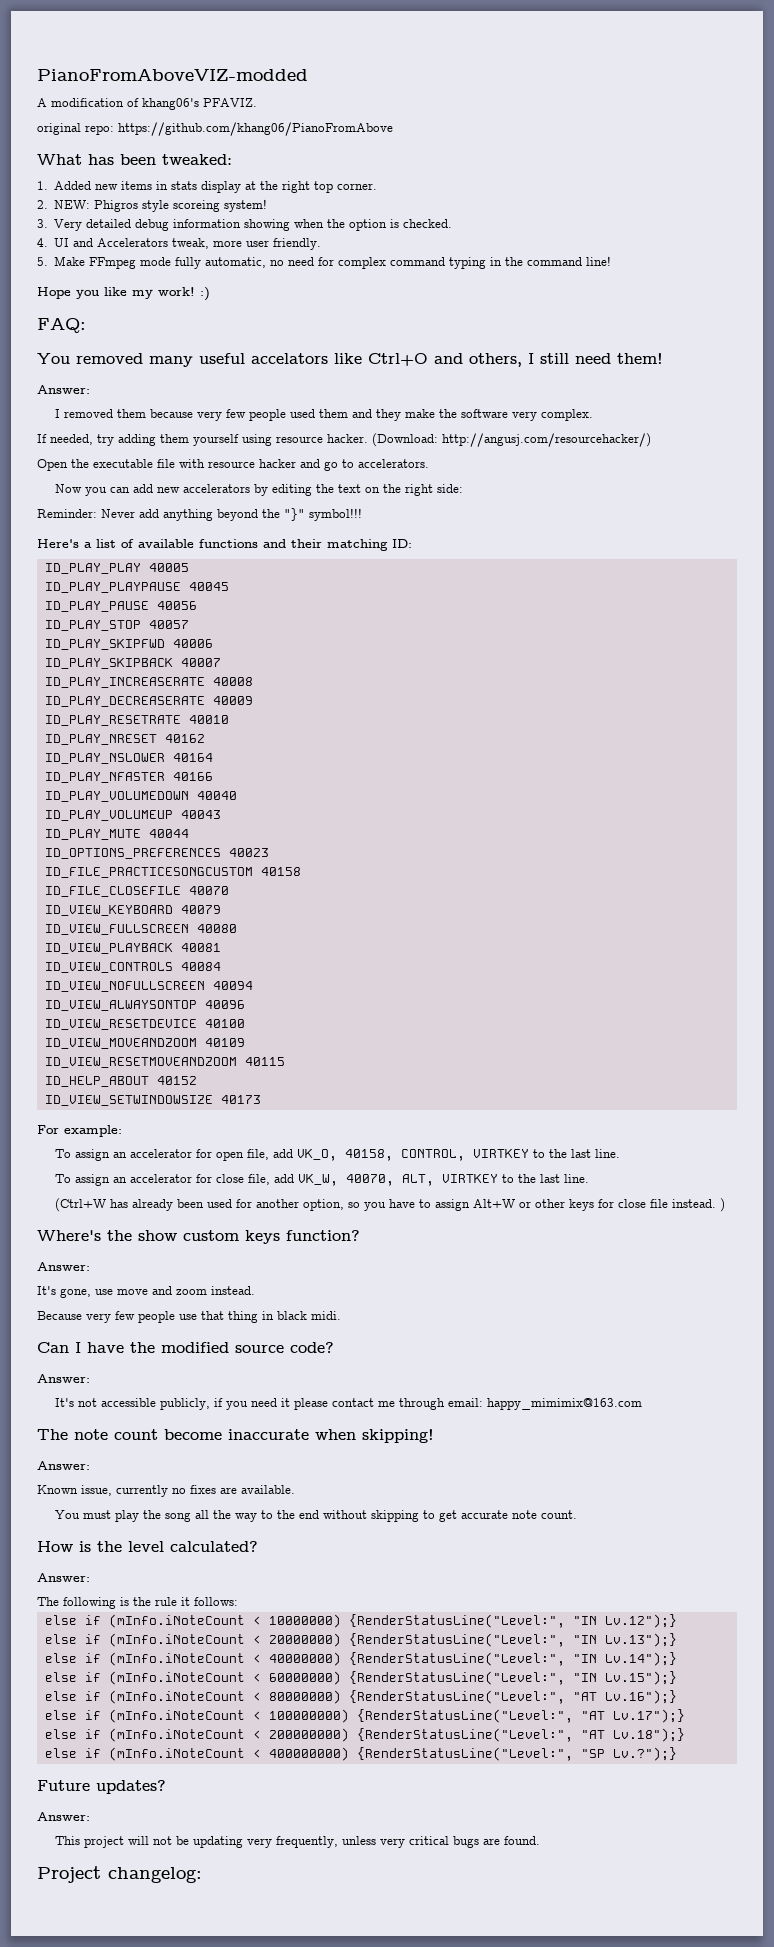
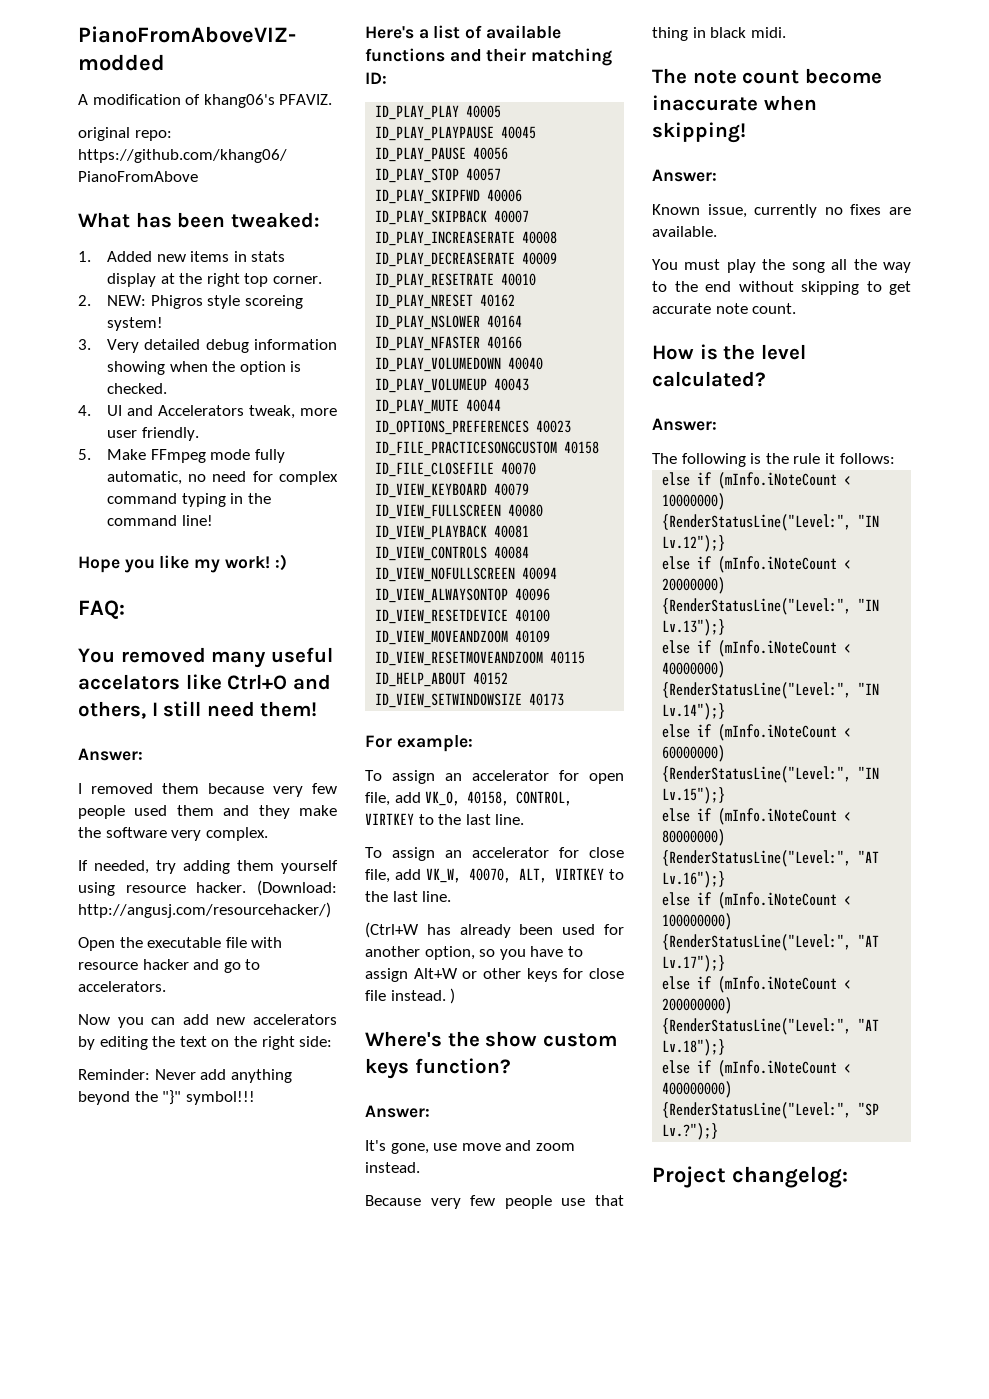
[37,1342,334,1353] [37,1374,90,1383] [55,1398,643,1410] // Can I have the modified source code? // Answer: // It's not accessible publicly, if you need it please contact me through email: happy_mimimix@163.com -> (786, 32) none
[37,1780,166,1794] [37,1812,90,1821] [55,1836,541,1848] // Future updates? // Answer: // This project will not be updating very frequently, unless very critical bugs are found. -> (719, 1131) none

